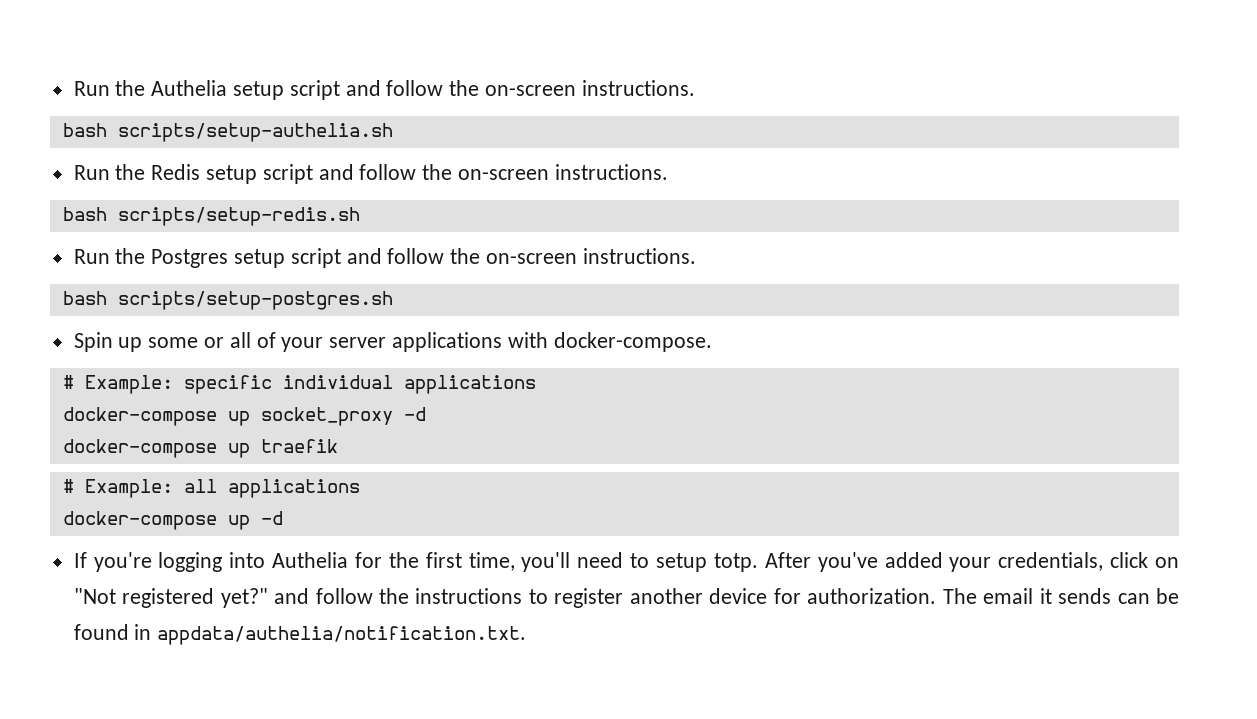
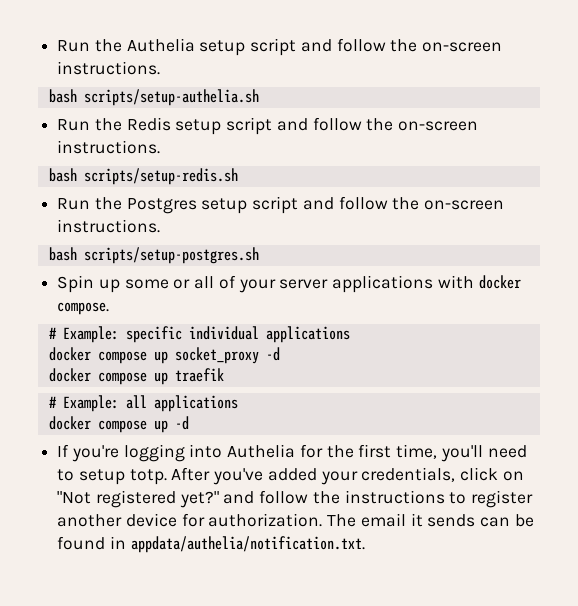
[553,332,712,352] docker-compose. -> [478,275,521,289] [57,302,110,315] docker compose.
[62,407,217,426] docker-compose -> [48,347,147,364] docker compose
[62,439,217,458] docker-compose -> [48,368,147,385] docker compose
[62,511,217,530] docker-compose -> [48,416,147,433] docker compose

